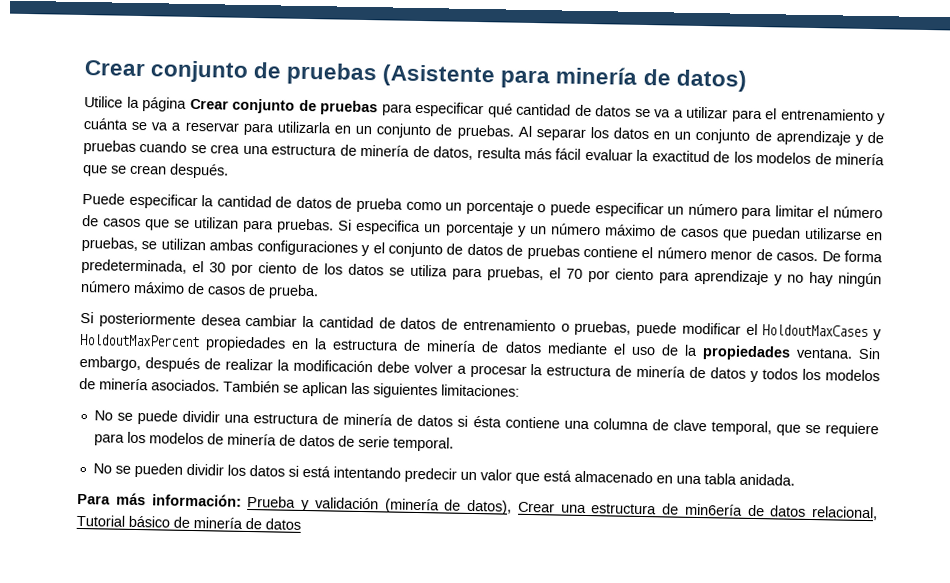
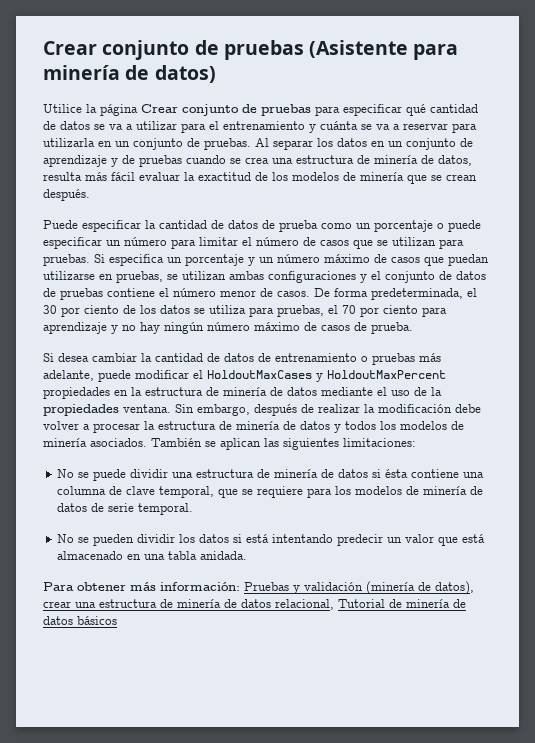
[98,312,196,329] posteriormente -> (54, 357) none
[574,320,632,336] pruebas, -> [372,353,441,365] [43,370,94,381] pruebas más adelante,
(111, 499) none -> [77,582,126,591] obtener
[247,495,297,508] Prueba -> [244,582,289,591] Pruebas
[517,501,743,516] Crear una estructura de min6ería -> [43,599,221,608] crear una estructura de minería
[128,515,301,530] básico de minería de datos -> [389,599,466,608] [43,616,117,625] de minería de datos básicos

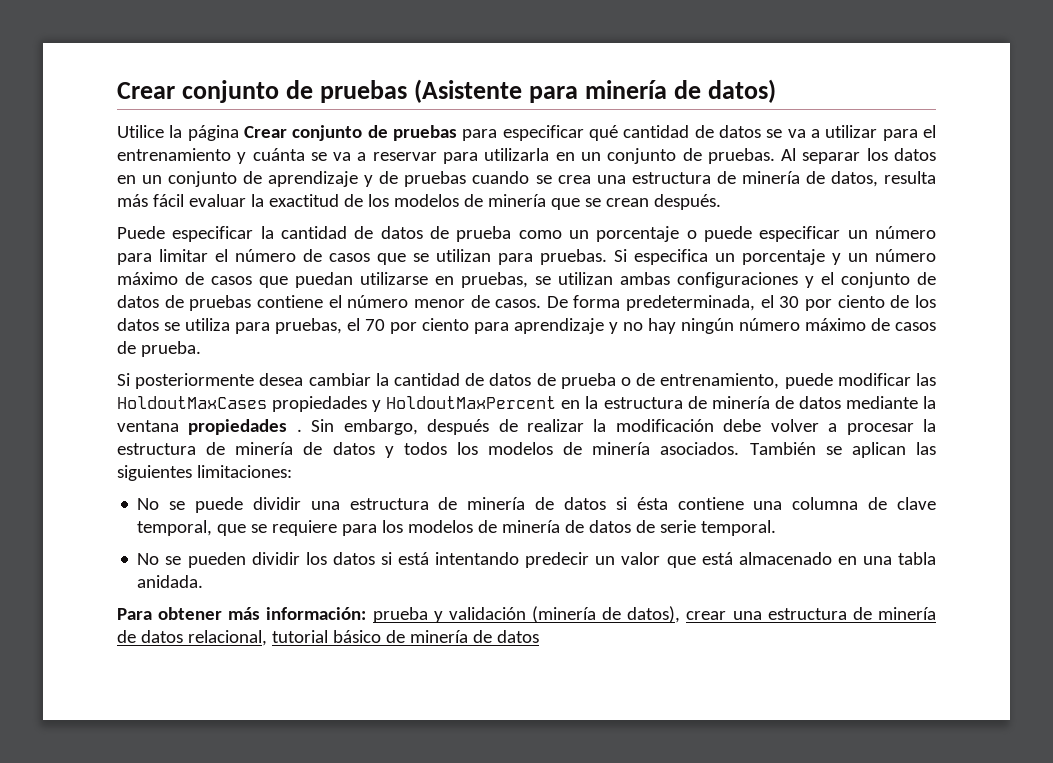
(54, 357) none -> [135,373,255,389] posteriormente
[275,353,441,365] [43,370,312,382] entrenamiento o pruebas más adelante, puede modificar el HoldoutMaxCases -> [560,373,937,389] [117,396,368,412] prueba o de entrenamiento, puede modificar las HoldoutMaxCases propiedades
[43,387,110,399] propiedades -> (557, 402) none
[377,387,442,396] [43,404,171,416] el uso de la propiedades ventana. -> [923,396,937,409] [117,419,302,435] la ventana propiedades .
[244,582,289,591] Pruebas -> [372,607,428,623] prueba
[338,599,466,608] [43,616,117,625] Tutorial de minería de datos básicos -> [271,630,539,643] tutorial básico de minería de datos

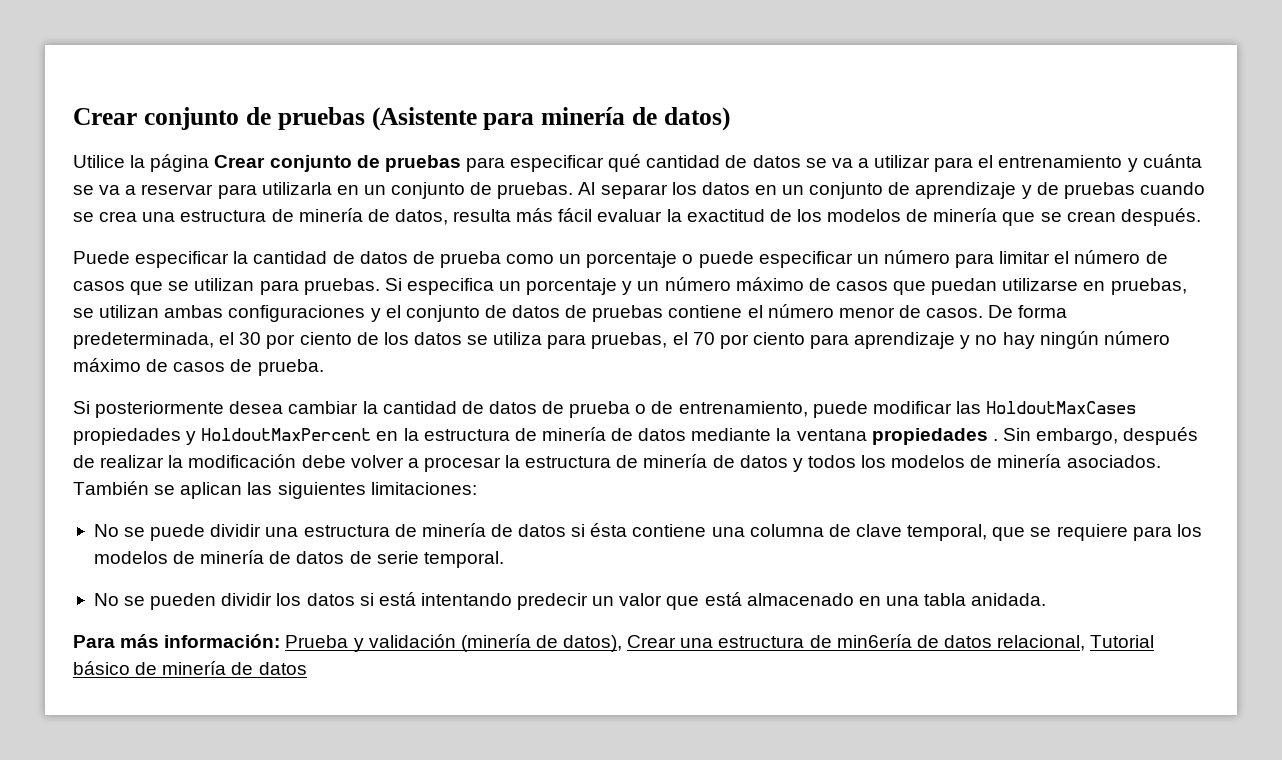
[158,607,223,620] obtener -> (115, 641) none
[372,607,428,623] prueba -> [285,635,349,648] Prueba
[686,607,936,620] crear una estructura de minería -> [627,634,912,648] Crear una estructura de min6ería
[271,630,328,643] tutorial -> [1090,635,1155,648] Tutorial

